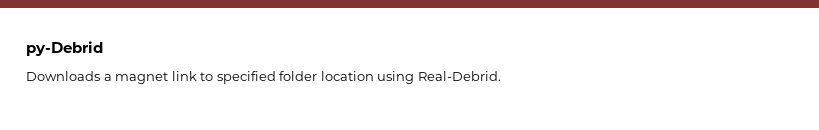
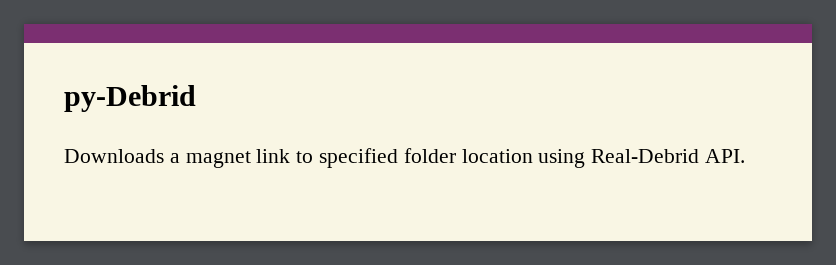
[417,71,501,81] Real-Debrid. -> [591,149,746,163] Real-Debrid API.

